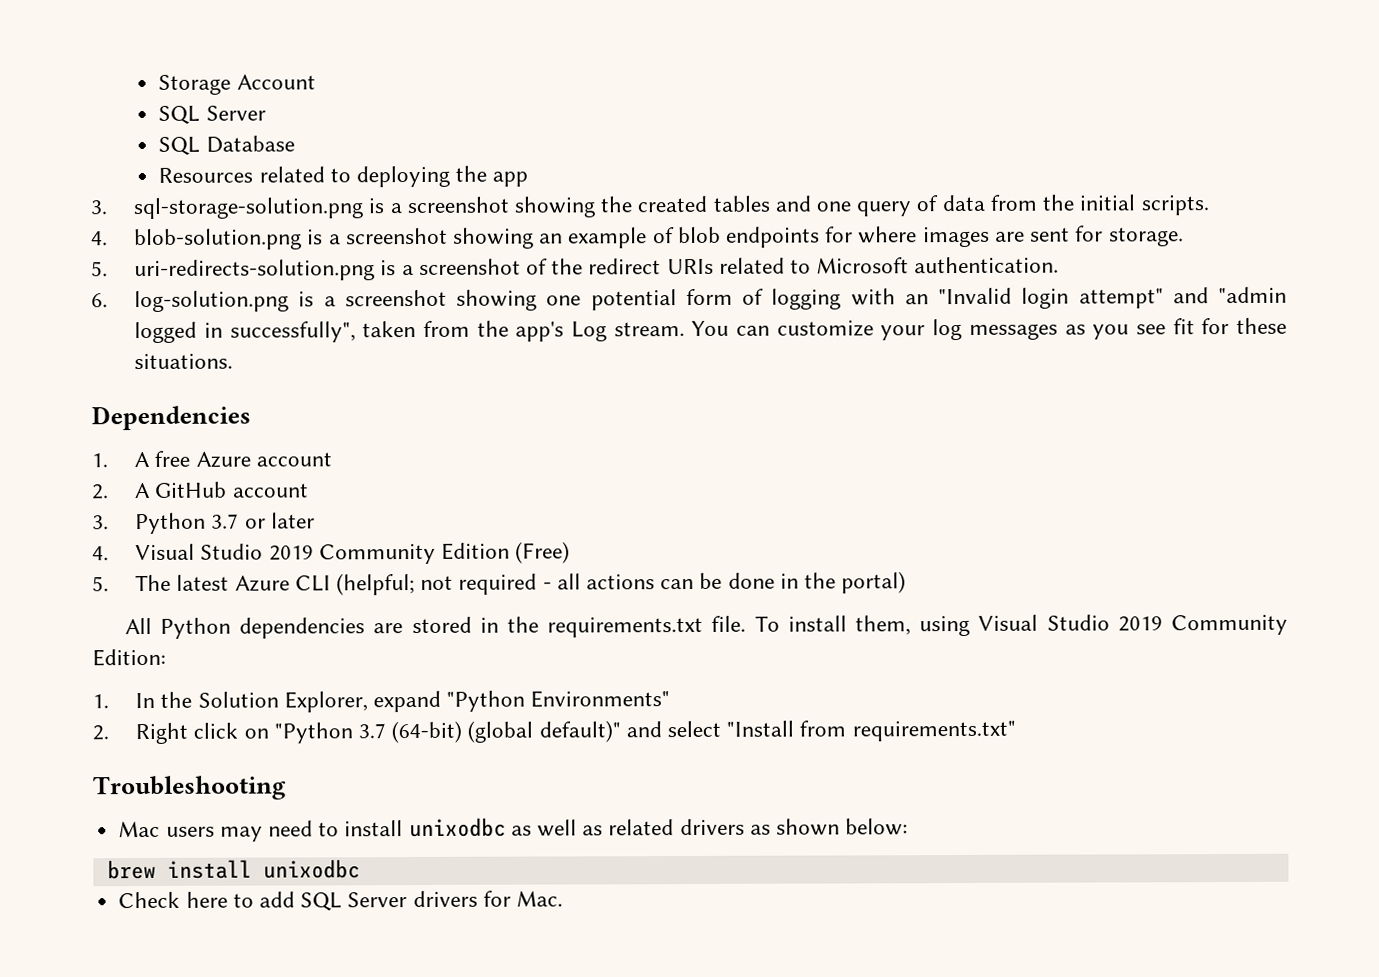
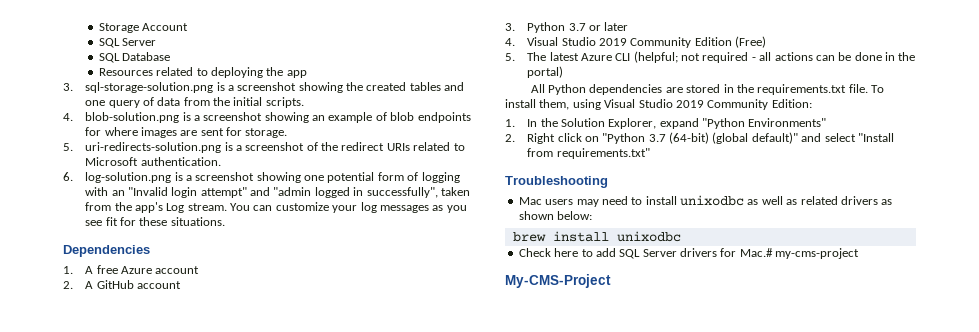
[515,890,563,907] Mac. -> [739,248,860,259] [505,274,611,288] Mac.# my-cms-project // My-CMS-Project

